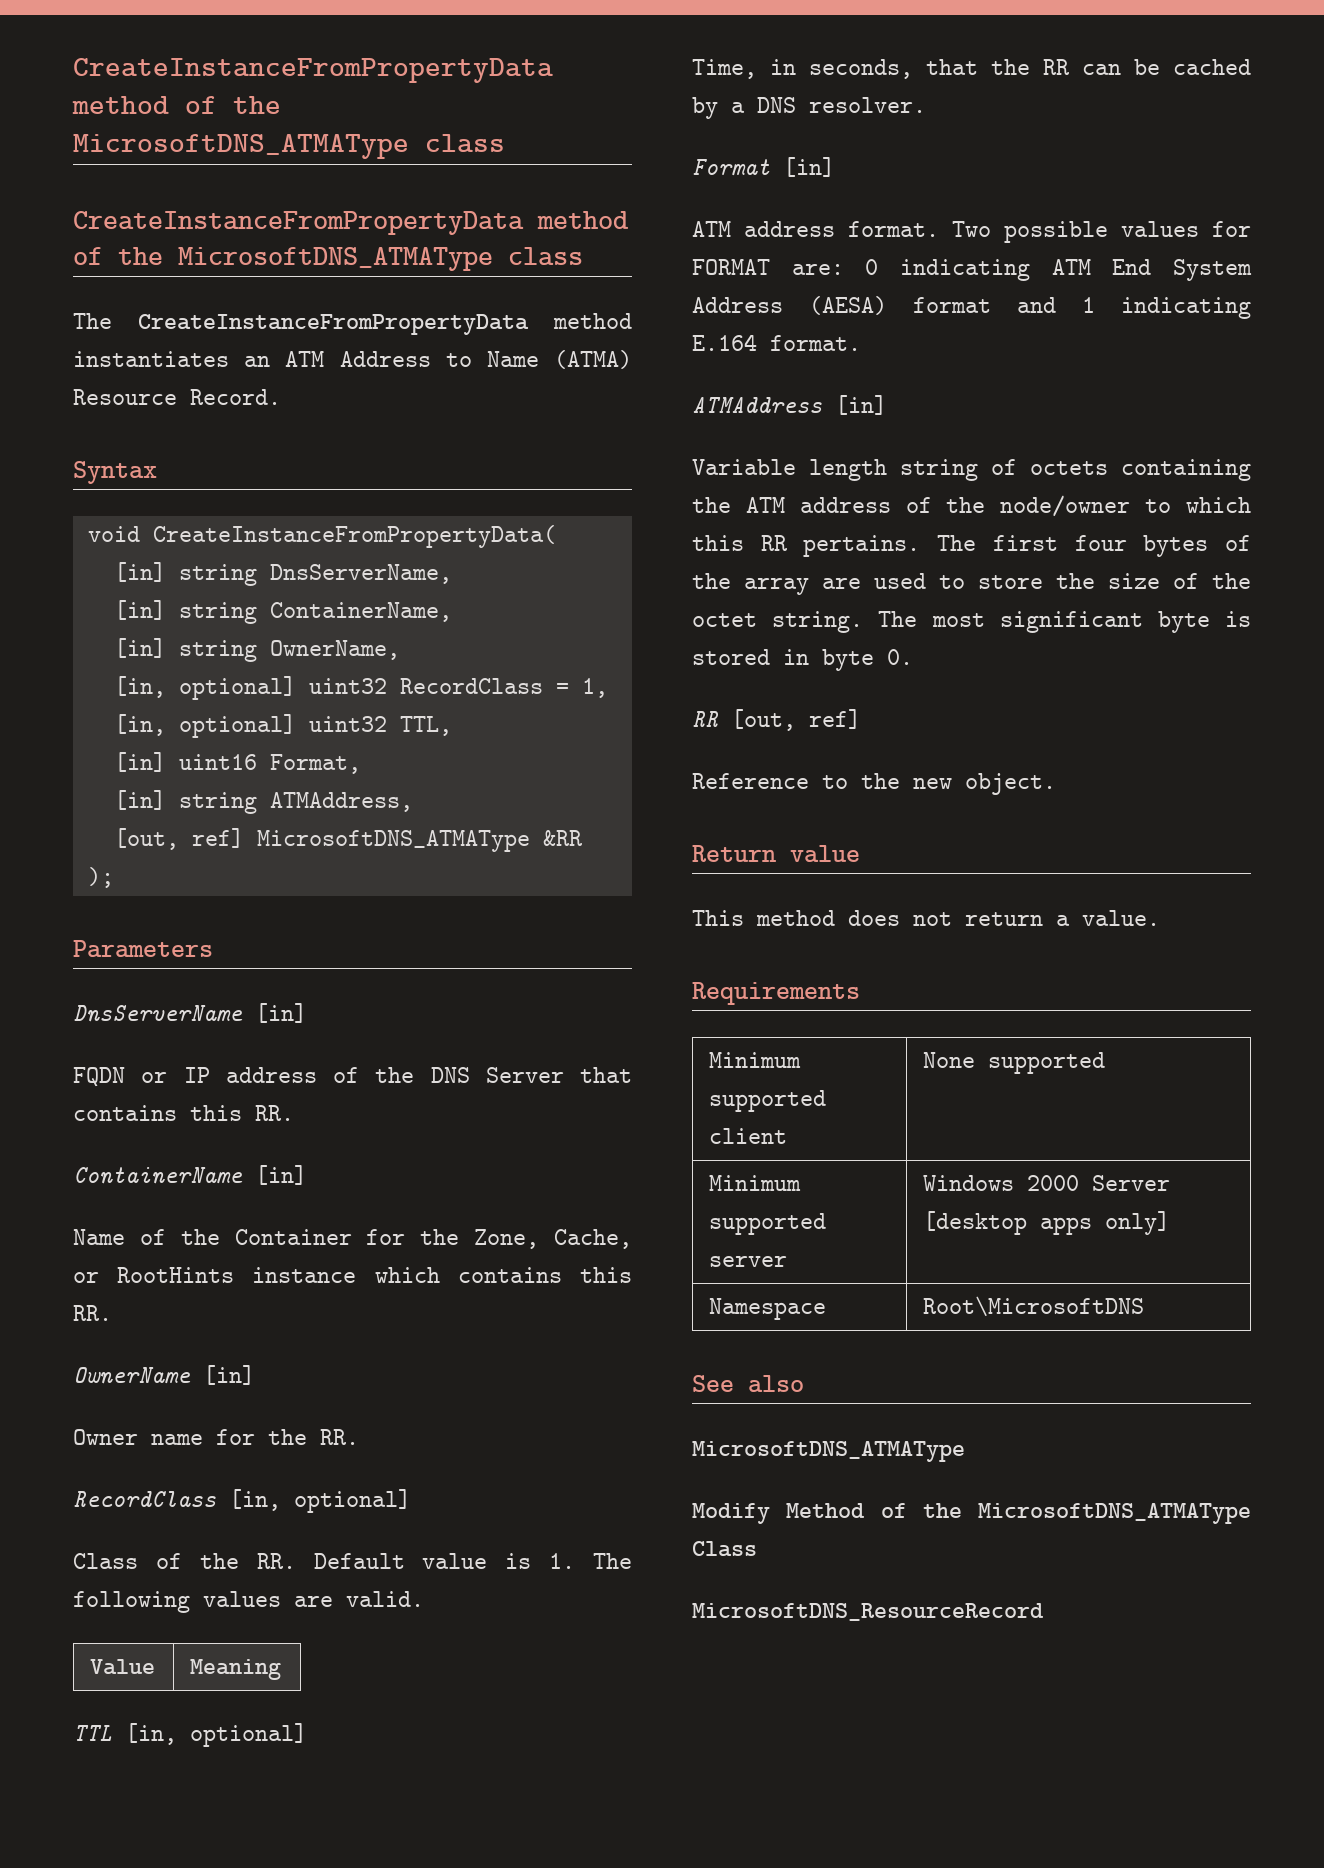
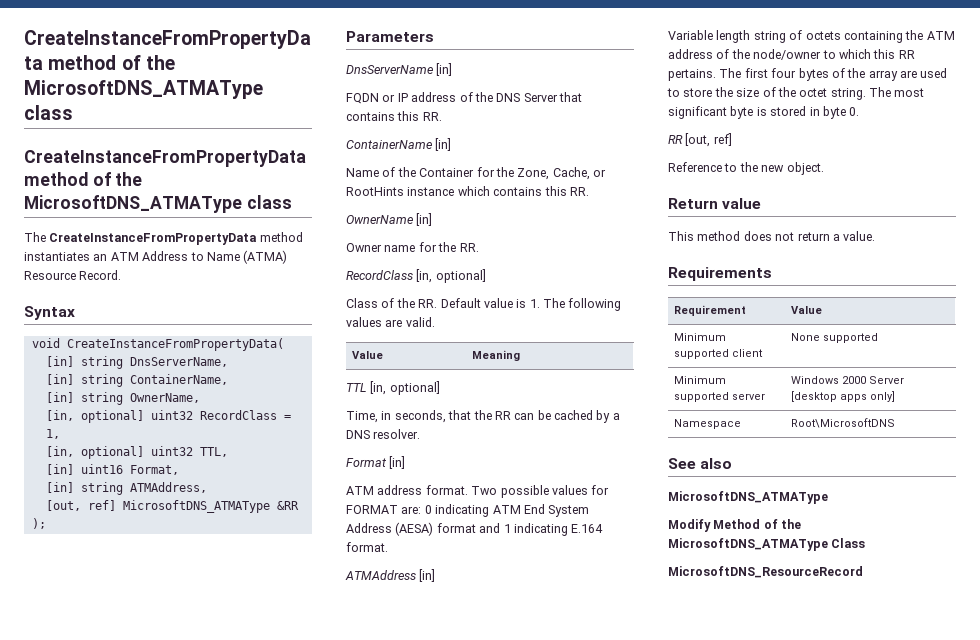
(860, 993) none -> [674,305,747,316] [791,306,823,314] // Requirement | Value

